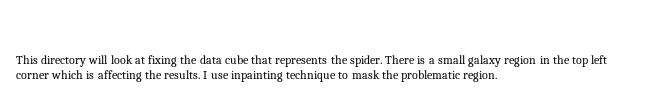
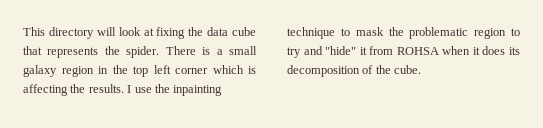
(229, 76) none -> [154,84,170,93] the
[463,71,498,82] region. -> [474,28,520,39] [287,46,520,58] [287,65,422,77] region to try and "hide" it from ROHSA when it does its decomposition of the cube.

